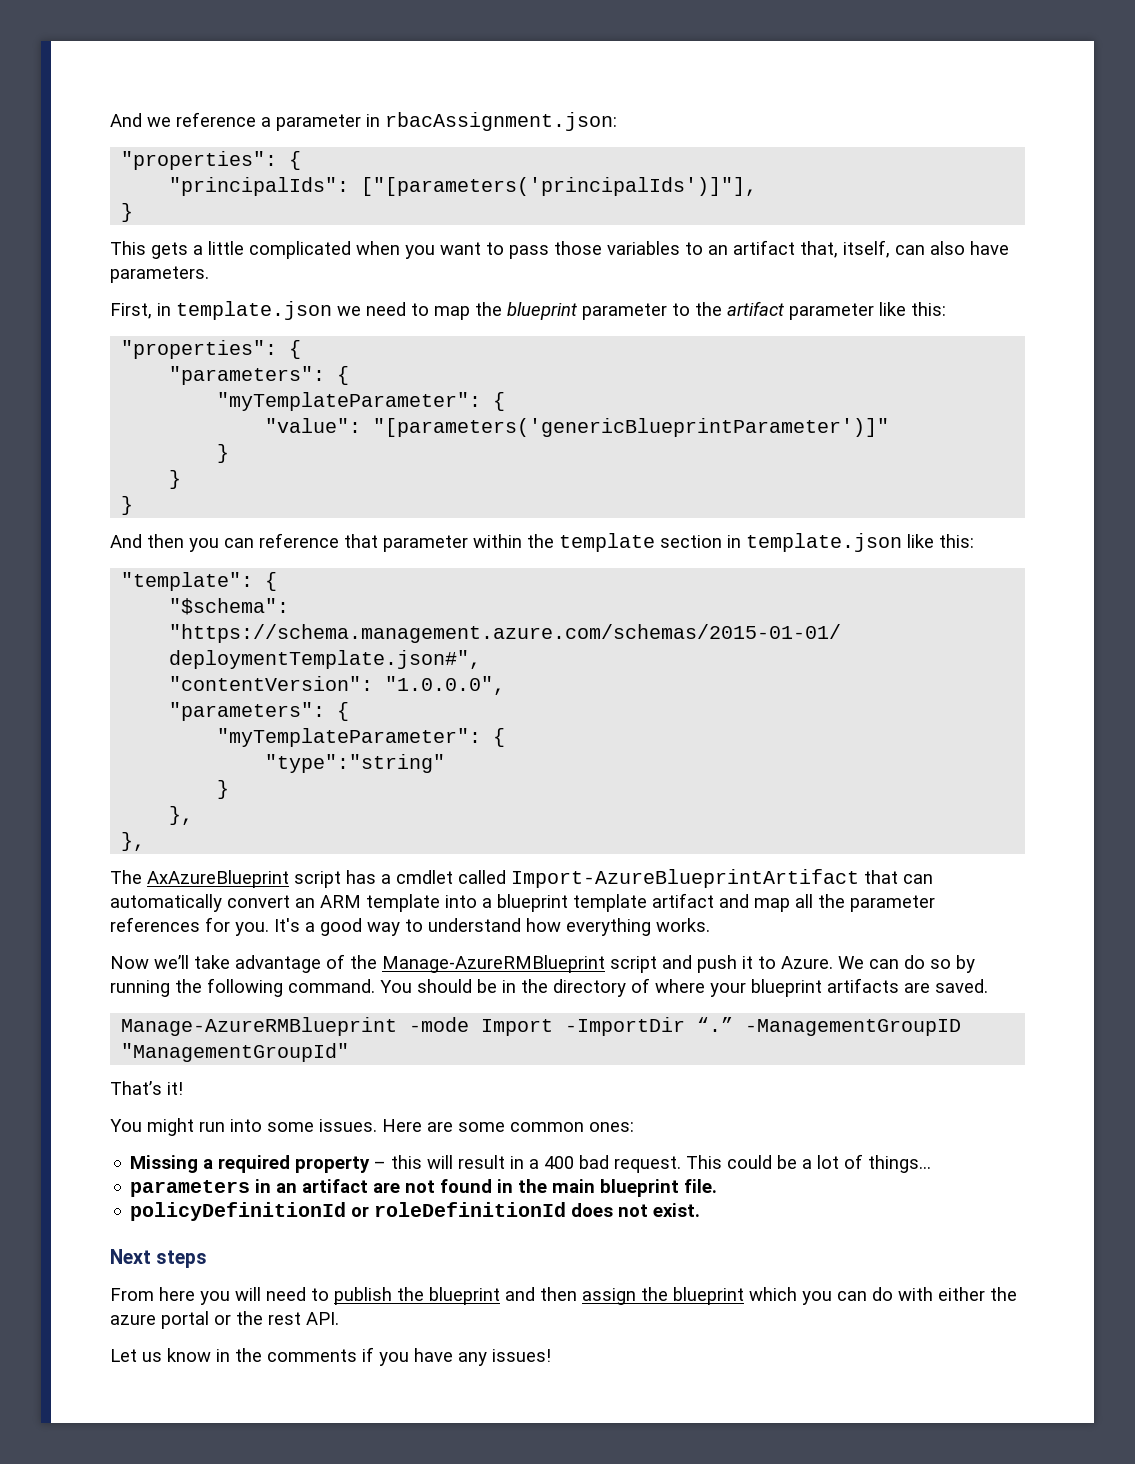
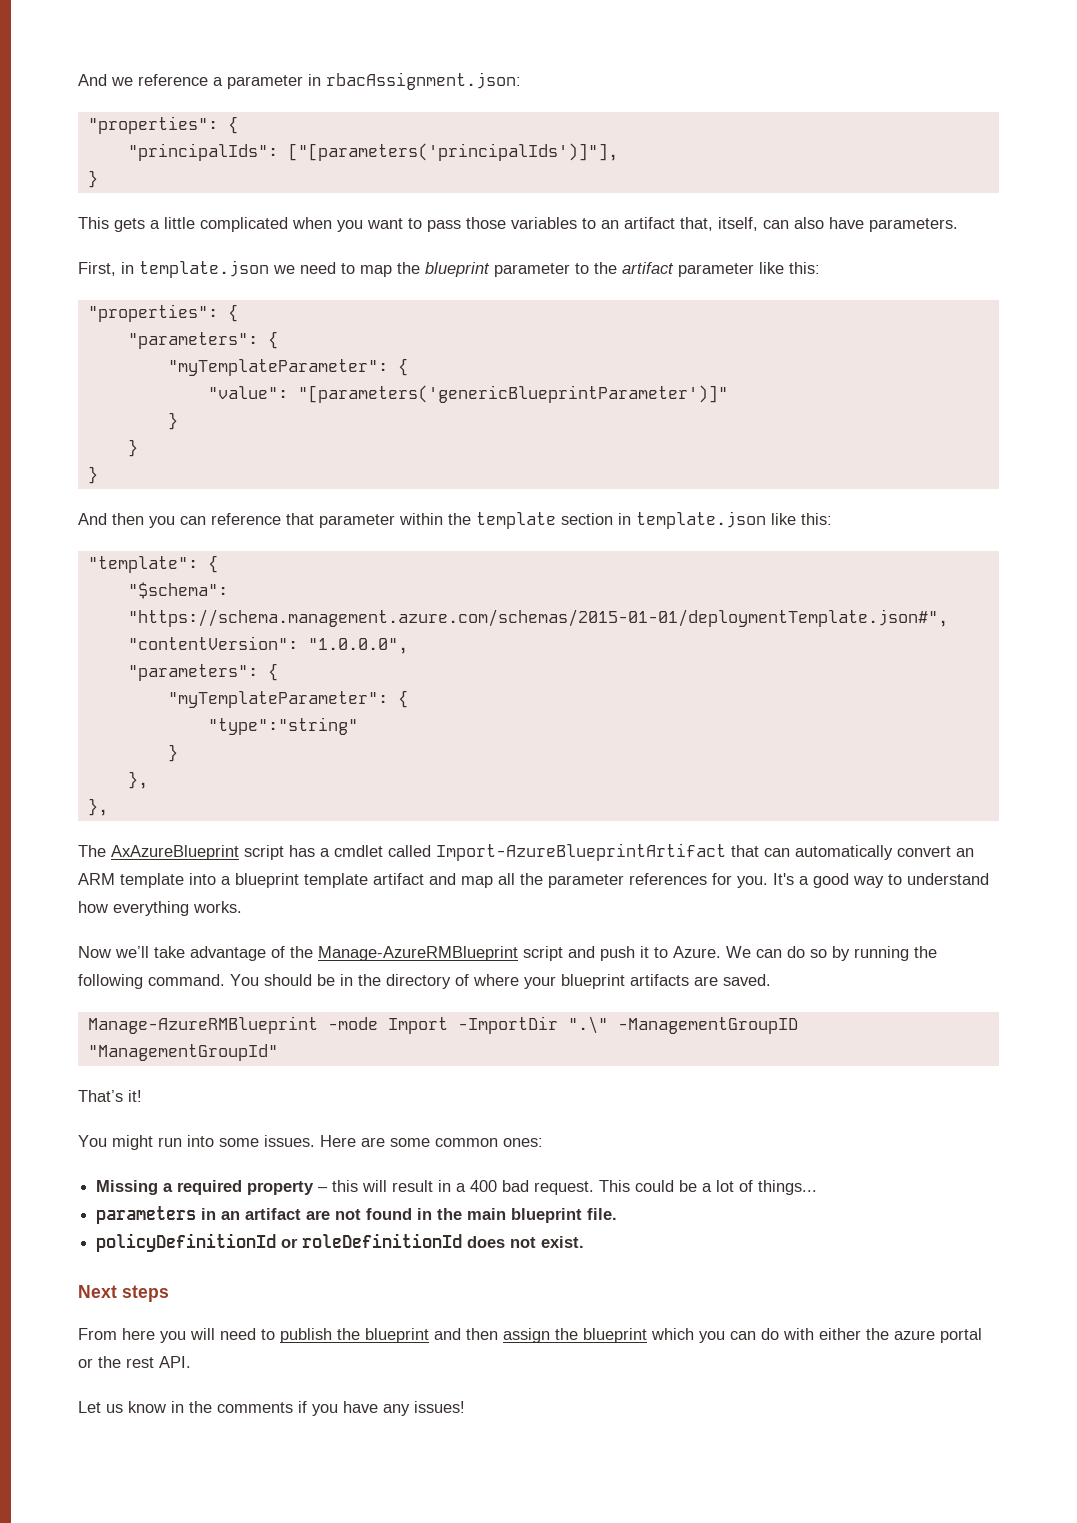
[697,1017,734,1032] “.” -> [567,1016,608,1034] ".\"

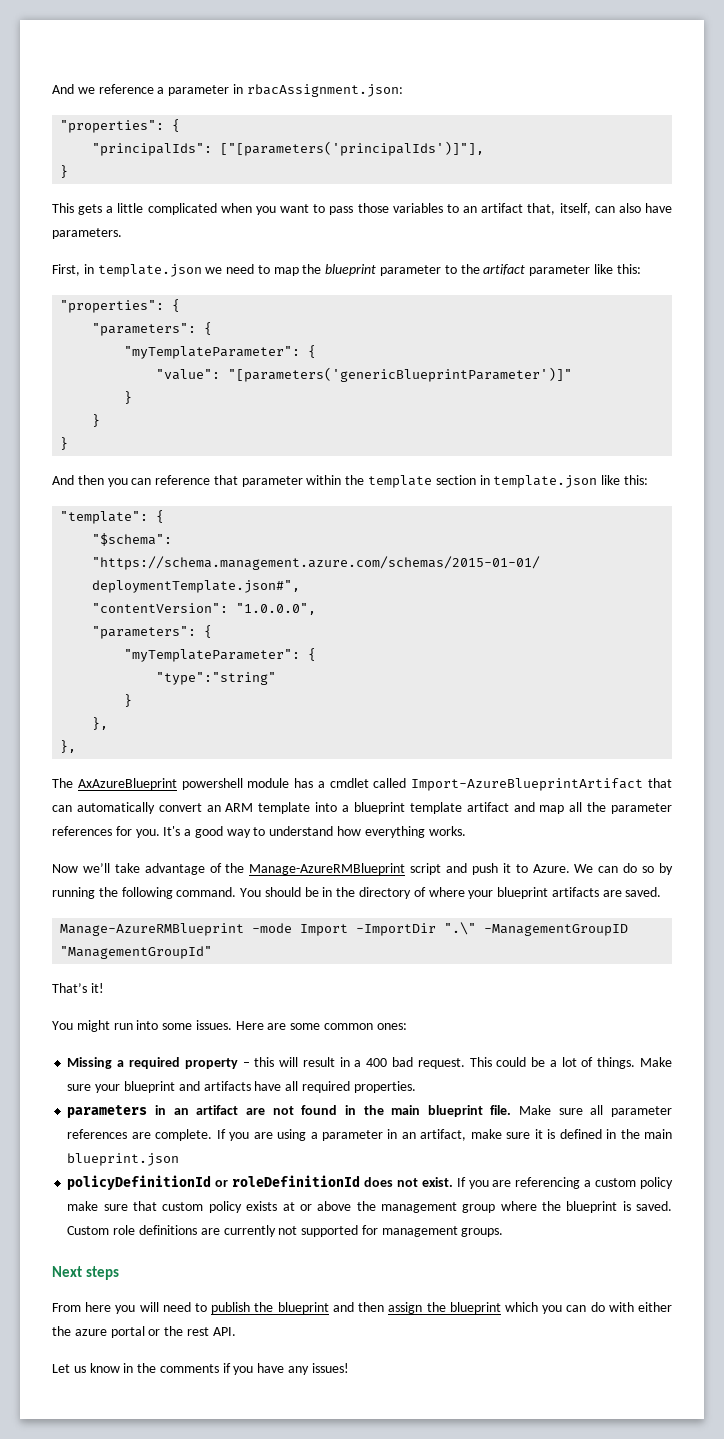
[244,845,284,860] script -> [181,778,290,790] powershell module
[758,1180,818,1195] things... -> [597,1057,672,1069] [67,1081,416,1093] things. Make sure your blueprint and artifacts have all required properties.
(618, 1214) none -> [519,1105,672,1117] [67,1129,673,1141] [67,1153,180,1166] Make sure all parameter references are complete. If you are using a parameter in an artifact, make sure it is defined in the main blueprint.json
(585, 1242) none -> [456,1177,673,1189] [67,1201,673,1213] [67,1225,504,1237] If you are referencing a custom policy make sure that custom policy exists at or above the management group where the blueprint is saved. Custom role definitions are currently not supported for management groups.

